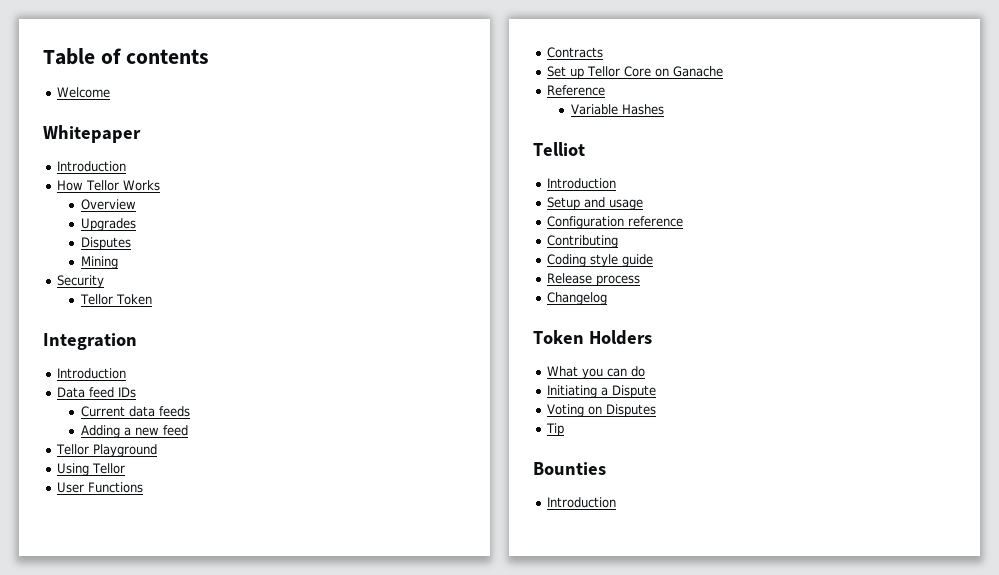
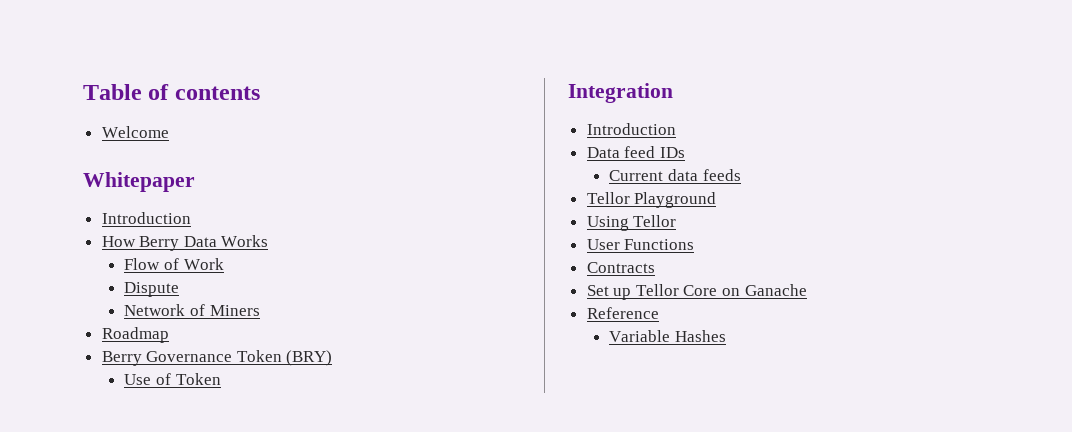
[85,180,119,191] Tellor -> [139,236,217,251] Berry Data
[80,199,136,210] [80,218,136,231] [80,237,131,250] [80,256,118,269] [56,275,104,288] [79,294,113,305] Overview // Upgrades // Disputes // Mining // Security // Tellor -> [124,258,224,270] [124,282,180,297] [124,304,260,316] [101,327,169,343] [101,350,333,366] [124,373,172,385] Flow of Work // Dispute // Network of Miners // Roadmap // Berry Governance Token (BRY) // Use of
[80,425,188,438] // Adding a new feed -> (741, 175) none
[533,142,585,156] [546,178,616,189] [546,197,643,210] [546,216,683,229] [546,235,618,248] [546,254,653,267] [546,273,640,286] [546,292,607,305] [533,330,652,345] [546,366,645,379] [546,385,656,398] [546,404,656,417] [545,423,564,436] [533,462,606,475] [546,497,616,508] // Telliot // Introduction // Setup and usage // Configuration reference // Contributing // Coding style guide // Release process // Changelog // Token Holders // What you can do // Initiating a Dispute // Voting on Disputes // Tip // Bounties // Introduction -> (727, 336) none

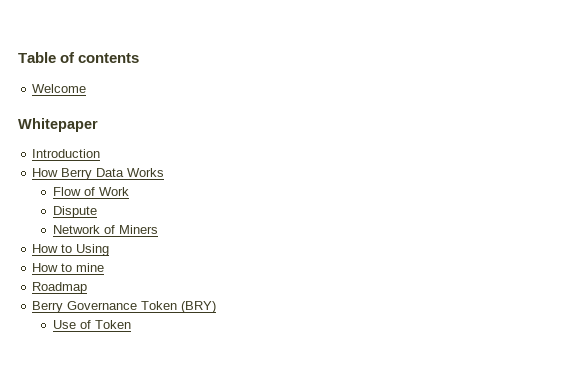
(260, 310) none -> [32,244,110,256] [32,263,105,272] // How to Using // How to mine
[568,83,673,103] [586,123,676,135] [586,146,685,158] [609,169,741,181] [586,192,717,208] [586,215,677,231] [586,239,695,250] [586,262,655,273] [586,284,807,300] [586,307,659,319] [609,330,727,342] // Integration // Introduction // Data feed IDs // Current data feeds // Tellor Playground // Using Tellor // User Functions // Contracts // Set up Tellor Core on Ganache // Reference // Variable Hashes -> (131, 324) none

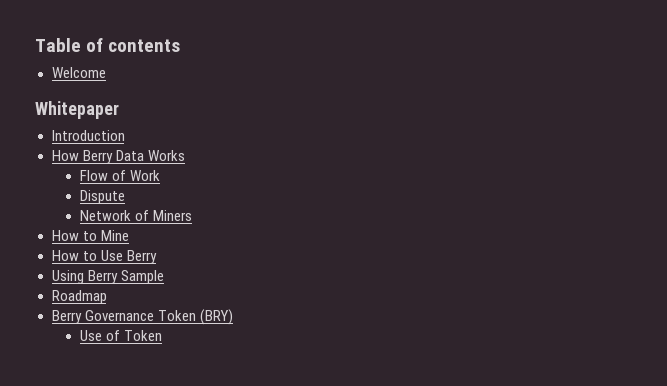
[76,244,110,256] [32,263,105,272] Using // How to mine -> [100,230,129,241] [51,250,157,264] [51,270,164,284] Mine // How to Use Berry // Using Berry Sample

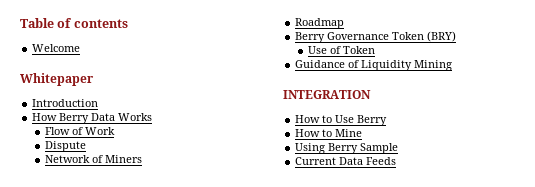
[51,230,129,241] [51,250,157,264] [51,270,164,284] // How to Mine // How to Use Berry // Using Berry Sample -> (142, 159) none
(162, 335) none -> [295,60,453,71] [283,90,371,99] [295,115,388,126] [295,129,363,137] [295,143,399,154] [295,157,397,165] // Guidance of Liquidity Mining // INTEGRATION // How to Use Berry // How to Mine // Using Berry Sample // Current Data Feeds

